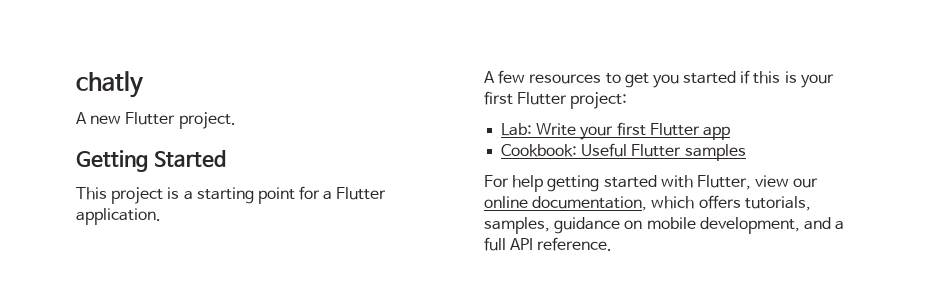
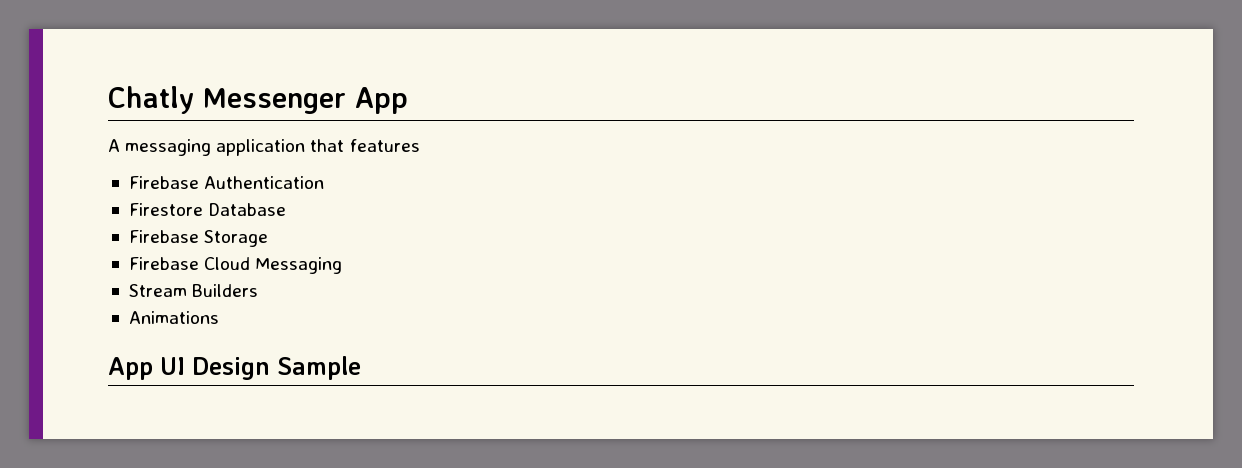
[76,71,143,98] [76,112,236,129] [76,150,226,172] [76,186,387,204] [76,208,161,225] [484,70,834,88] [484,91,628,109] [501,122,730,140] [501,143,746,161] [484,175,819,192] [484,195,811,211] [484,217,845,234] [484,237,613,251] chatly // A new Flutter project. // Getting Started // This project is a starting point for a Flutter application. // A few resources to get you started if this is your first Flutter project: // Lab: Write your first Flutter app // Cookbook: Useful Flutter samples // For help getting started with Flutter, view our online documentation, which offers tutorials, samples, guidance on mobile development, and a full API reference. -> [108,86,408,114] [108,139,420,156] [128,176,325,189] [128,203,287,216] [128,230,269,247] [128,257,343,274] [128,284,259,297] [128,311,219,324] [108,356,361,380] Chatly Messenger App // A messaging application that features // Firebase Authentication // Firestore Database // Firebase Storage // Firebase Cloud Messaging // Stream Builders // Animations // App UI Design Sample

